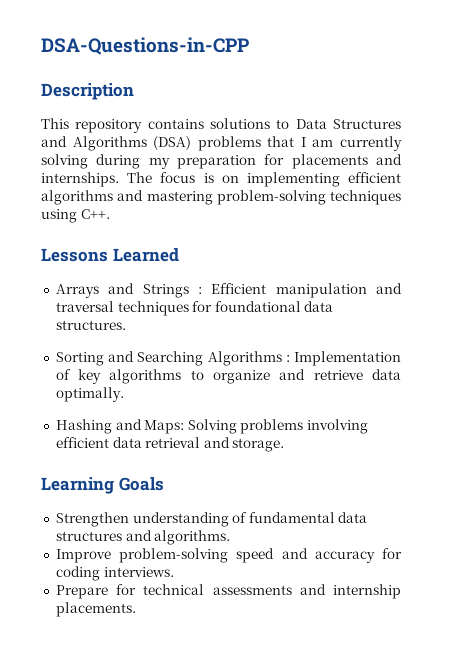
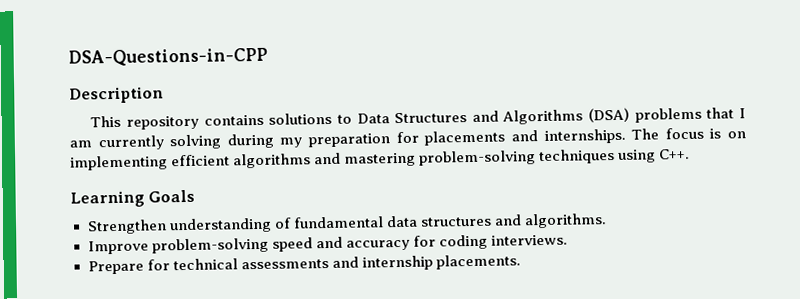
[41,248,179,262] [55,283,402,298] [55,301,334,316] [55,320,126,330] [55,351,401,366] [55,369,401,384] [55,387,124,402] [55,419,369,434] [55,437,285,452] // Lessons Learned // Arrays and Strings : Efficient manipulation and traversal techniques for foundational data structures. // Sorting and Searching Algorithms : Implementation of key algorithms to organize and retrieve data optimally. // Hashing and Maps: Solving problems involving efficient data retrieval and storage. -> (691, 154) none

